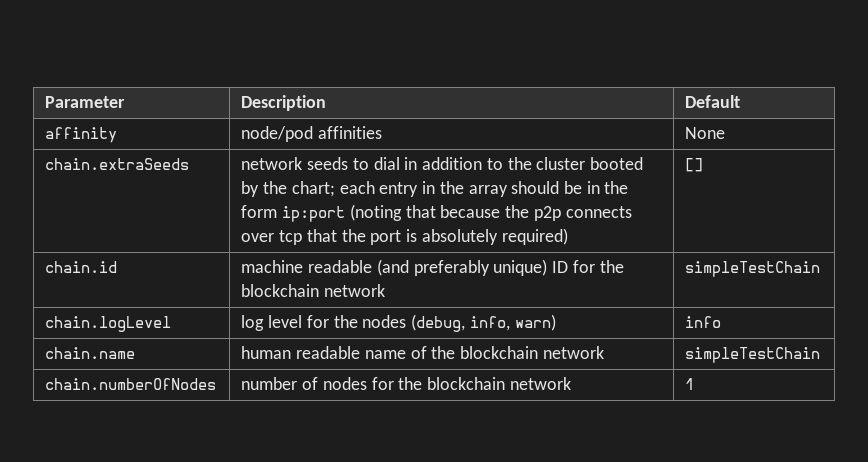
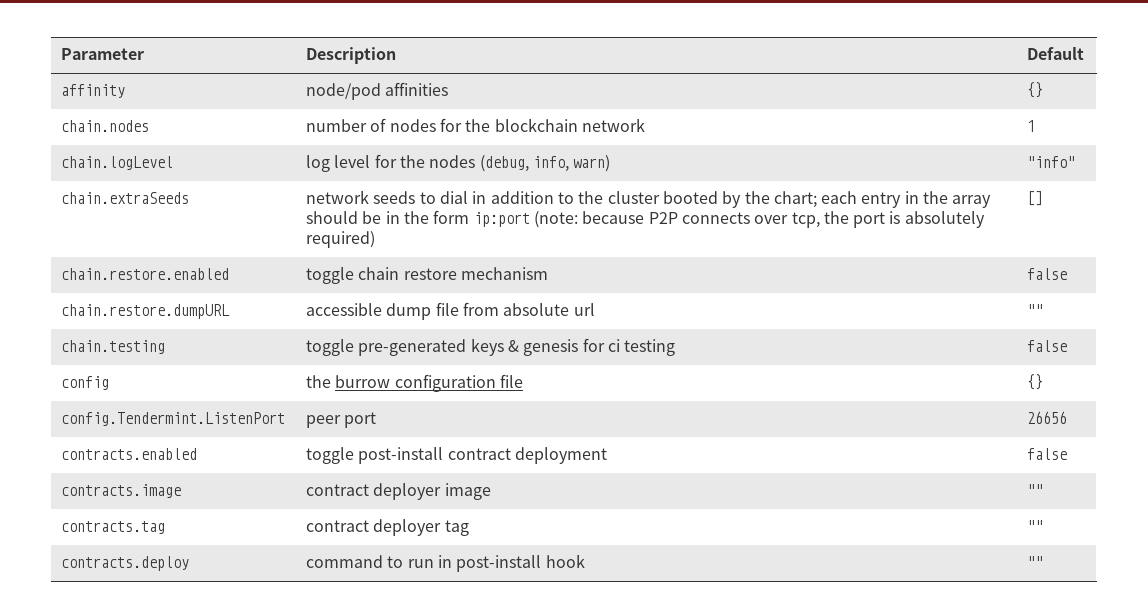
[685,127,726,139] | None -> [1027,82,1044,98] [61,120,150,132] [306,118,645,132] [1027,120,1036,132] [61,156,174,170] [306,154,611,172] [1027,156,1076,168] | {} // chain.nodes | number of nodes for the blockchain network | 1 // chain.logLevel | log level for the nodes (debug, info, warn) | "info"
[349,204,632,221] [241,229,337,245] (noting that because the p2p connects over tcp that -> [533,211,820,228] (note: because P2P connects over tcp,
[45,261,118,273] [241,259,624,276] [241,284,386,297] [685,261,821,277] [45,316,172,332] [241,314,556,332] [685,316,722,328] [45,347,136,359] [241,346,604,359] [685,347,821,363] [45,378,217,390] [241,377,571,390] [685,378,695,390] chain.id | machine readable (and preferably unique) ID for the blockchain network | simpleTestChain // chain.logLevel | log level for the nodes (debug, info, warn) | info // chain.name | human readable name of the blockchain network | simpleTestChain // chain.numberOfNodes | number of nodes for the blockchain network | 1 -> [61,268,230,280] [306,267,548,284] [1027,268,1068,280] [61,304,231,319] [306,302,595,320] [1027,304,1044,316] [61,340,166,354] [306,338,676,356] [1027,340,1068,352] [61,376,110,390] [306,374,523,392] [1027,374,1044,390] [61,412,286,426] [306,412,377,428] [1027,411,1068,424] [61,448,198,460] [306,447,607,464] [1027,448,1068,460] [61,484,182,498] [306,483,491,500] [1027,484,1044,496] [61,521,166,534] [306,519,469,536] [1027,520,1044,532] [61,556,190,571] [306,554,585,572] [1027,556,1044,568] chain.restore.enabled | toggle chain restore mechanism | false // chain.restore.dumpURL | accessible dump file from absolute url | "" // chain.testing | toggle pre-generated keys & genesis for ci testing | false // config | the burrow configuration file | {} // config.Tendermint.ListenPort | peer port | 26656 // contracts.enabled | toggle post-install contract deployment | false // contracts.image | contract deployer image | "" // contracts.tag | contract deployer tag | "" // contracts.deploy | command to run in post-install hook | ""

